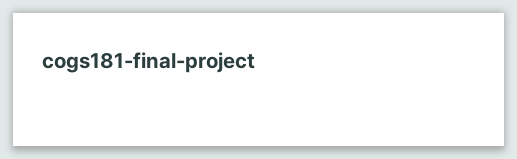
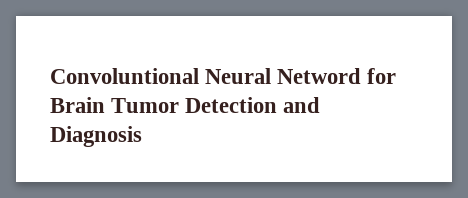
[42,52,255,73] cogs181-final-project -> [50,68,397,84] [50,97,321,113] [50,126,142,147] Convoluntional Neural Netword for Brain Tumor Detection and Diagnosis

